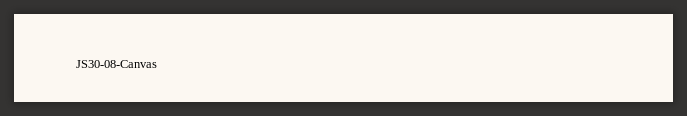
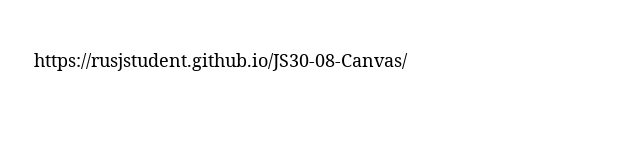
[76,60,157,68] JS30-08-Canvas -> [34,53,408,71] https://rusjstudent.github.io/JS30-08-Canvas/

